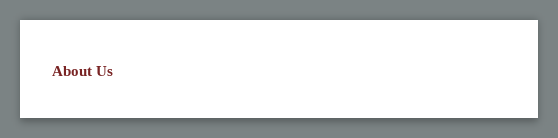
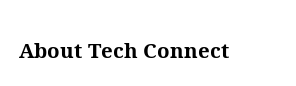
[96,66,114,76] Us -> [87,43,230,58] Tech Connect

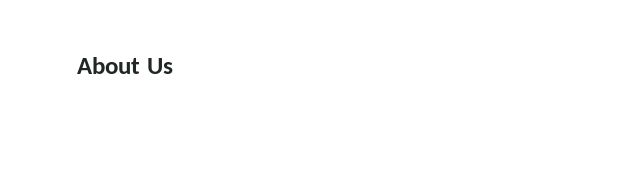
[87,43,230,58] Tech Connect -> [146,58,173,74] Us

